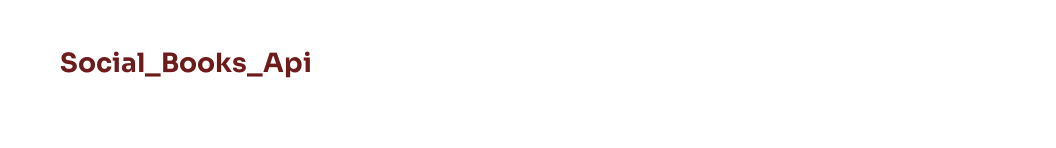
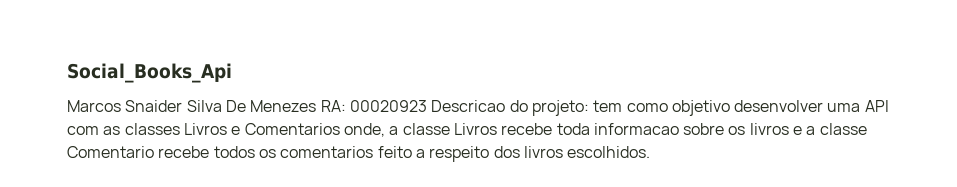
(312, 64) none -> [67,100,889,116] [67,123,867,137] [67,146,651,162] // Marcos Snaider Silva De Menezes RA: 00020923 Descricao do projeto: tem como objetivo desenvolver uma API com as classes Livros e Comentarios onde, a classe Livros recebe toda informacao sobre os livros e a classe Comentario recebe todos os comentarios feito a respeito dos livros escolhidos.

